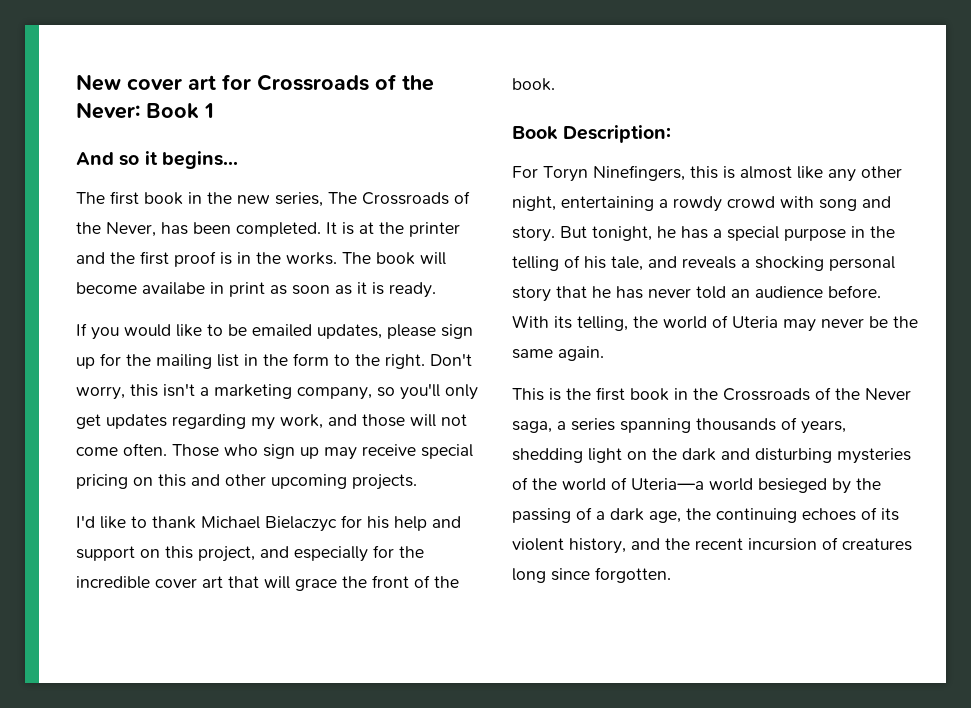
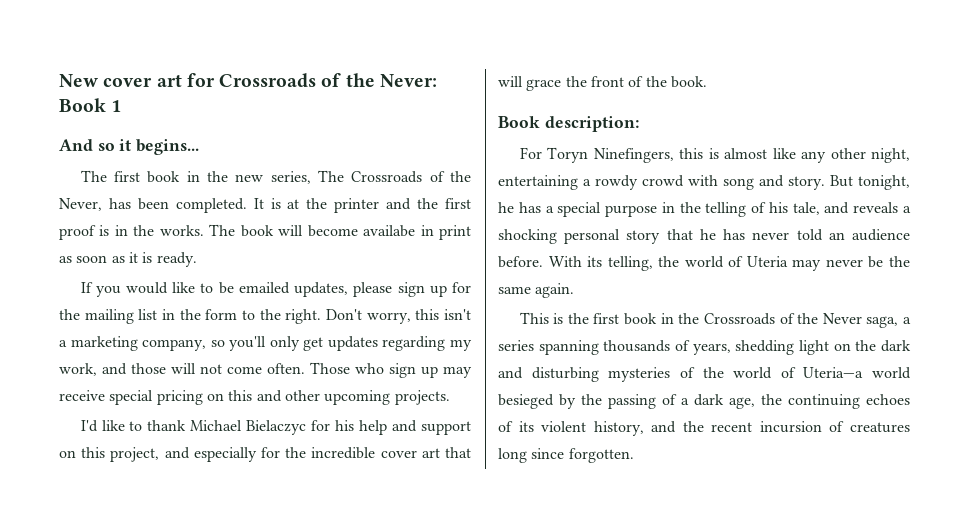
[563,125,672,143] Description: -> [544,116,639,132] description:

